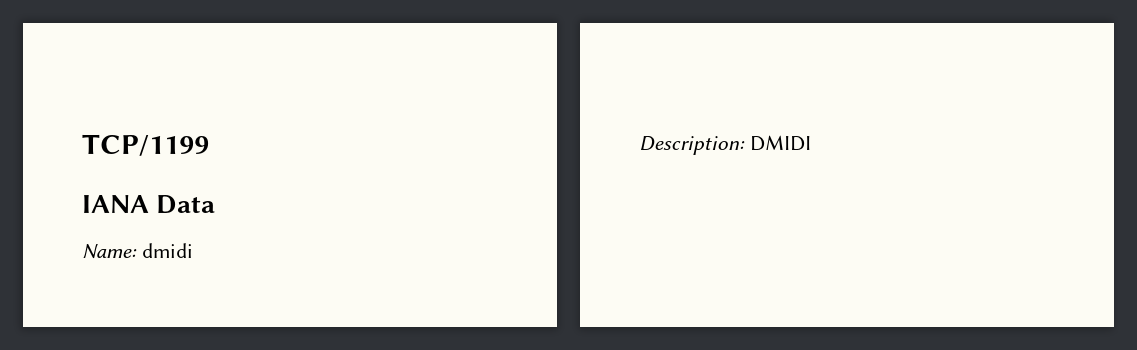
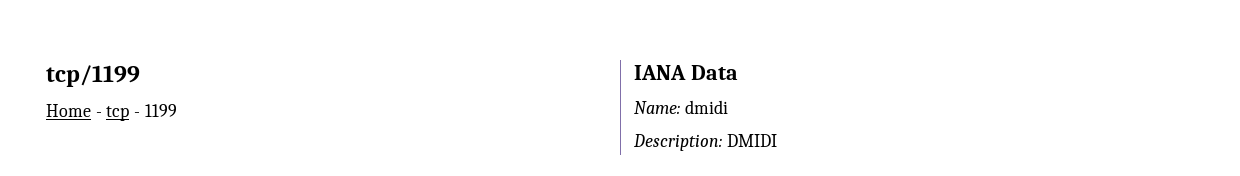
[82,134,209,156] TCP/1199 -> [46,65,140,87] [46,104,177,121] tcp/1199 // Home - tcp - 1199

